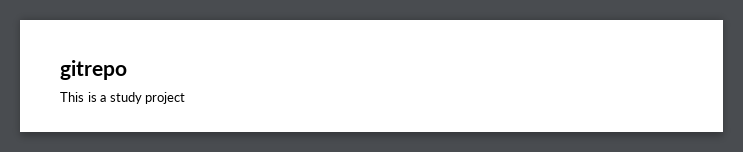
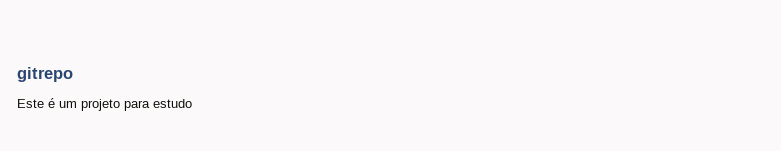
[60,92,186,104] This is a study project -> [17,98,192,111] Este é um projeto para estudo

